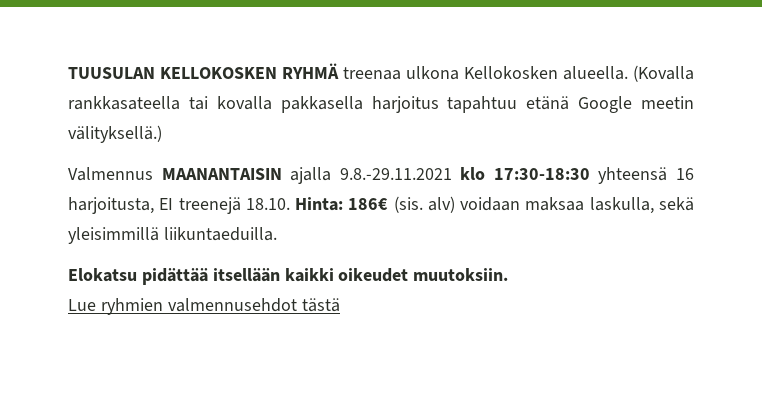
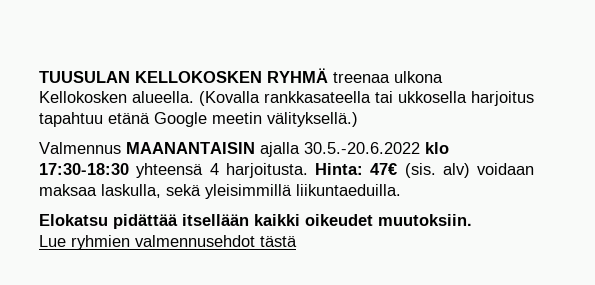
[216,96,363,113] kovalla pakkasella -> [398,91,467,103] ukkosella
[339,168,452,180] 9.8.-29.11.2021 -> [304,142,420,154] 30.5.-20.6.2022
[675,168,694,180] [68,197,389,214] 16 harjoitusta, EI treenejä 18.10. Hinta: 186€ -> [209,163,398,178] 4 harjoitusta. Hinta: 47€

